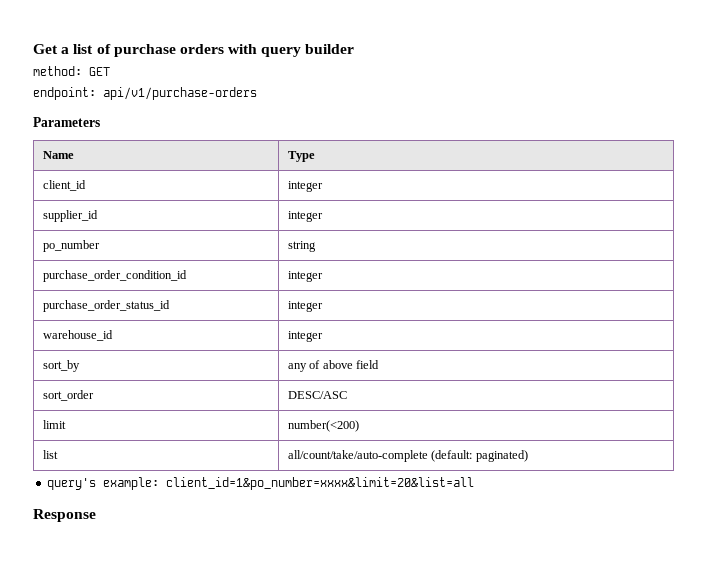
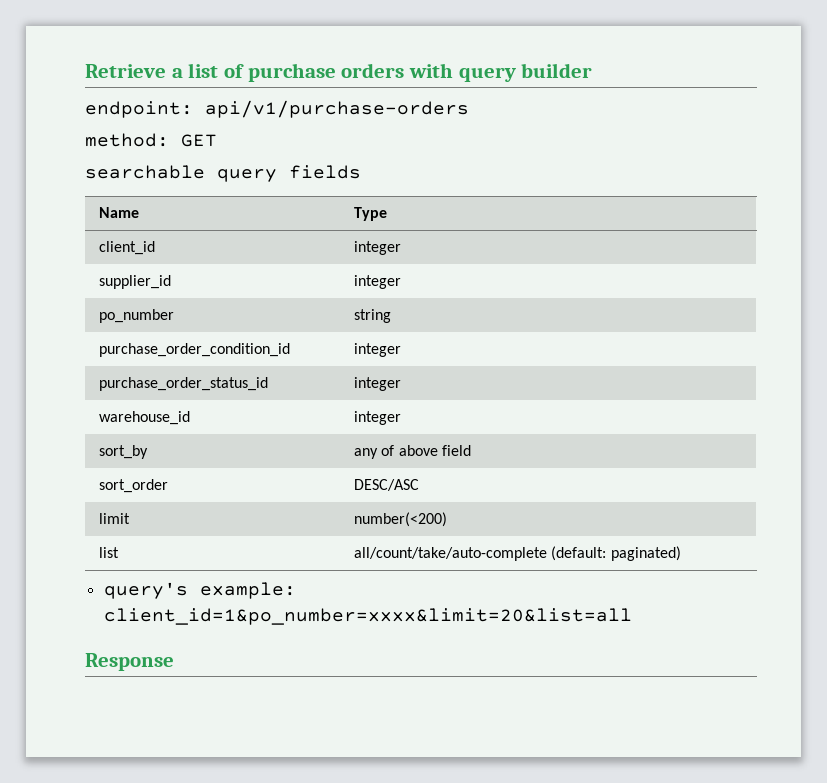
[33,44,58,54] Get -> [85,64,166,78] Retrieve
(355, 49) none -> [85,100,469,118] // endpoint: api/v1/purchase-orders
[33,87,257,100] [33,117,100,127] endpoint: api/v1/purchase-orders // Parameters -> [85,165,361,182] searchable query fields

